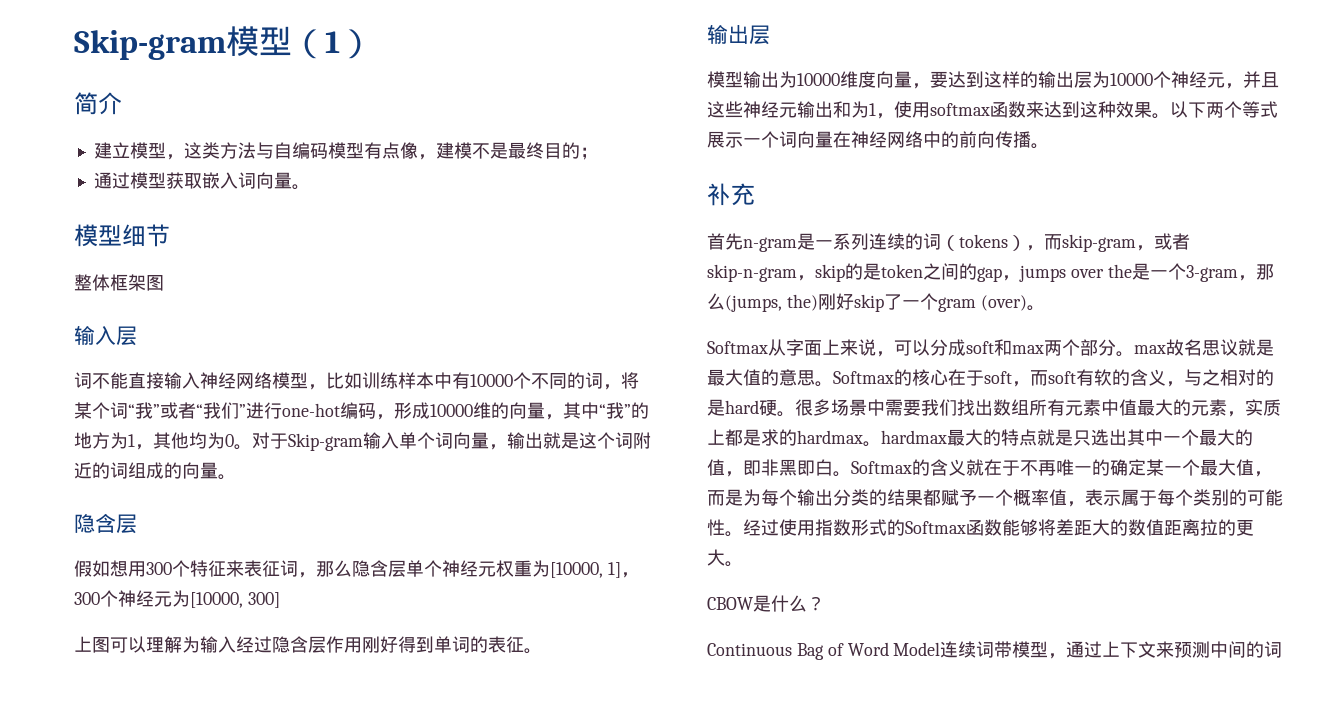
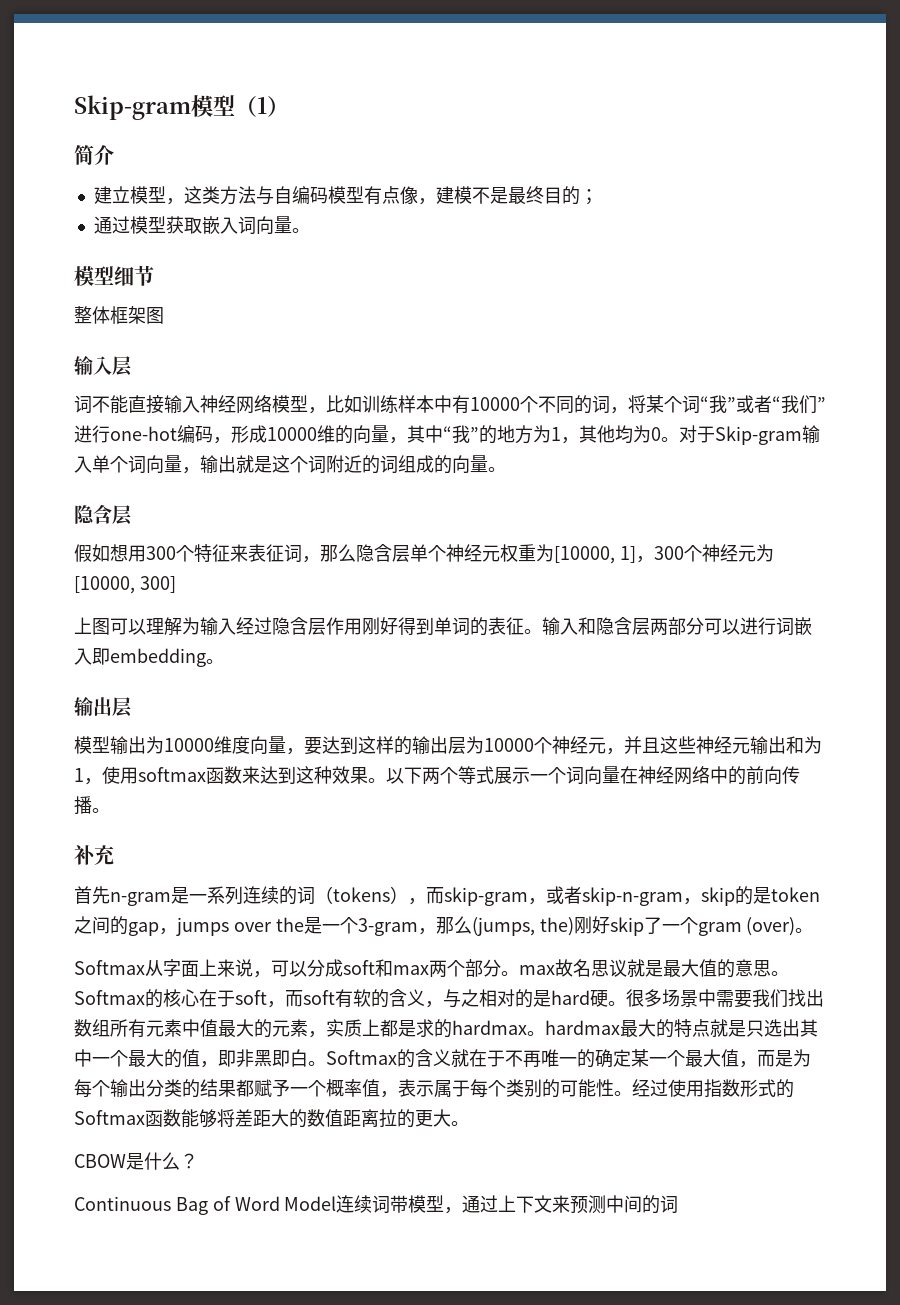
(542, 651) none -> [542,617,812,636] [74,648,224,667] 输入和隐含层两部分可以进行词嵌入即embedding。

